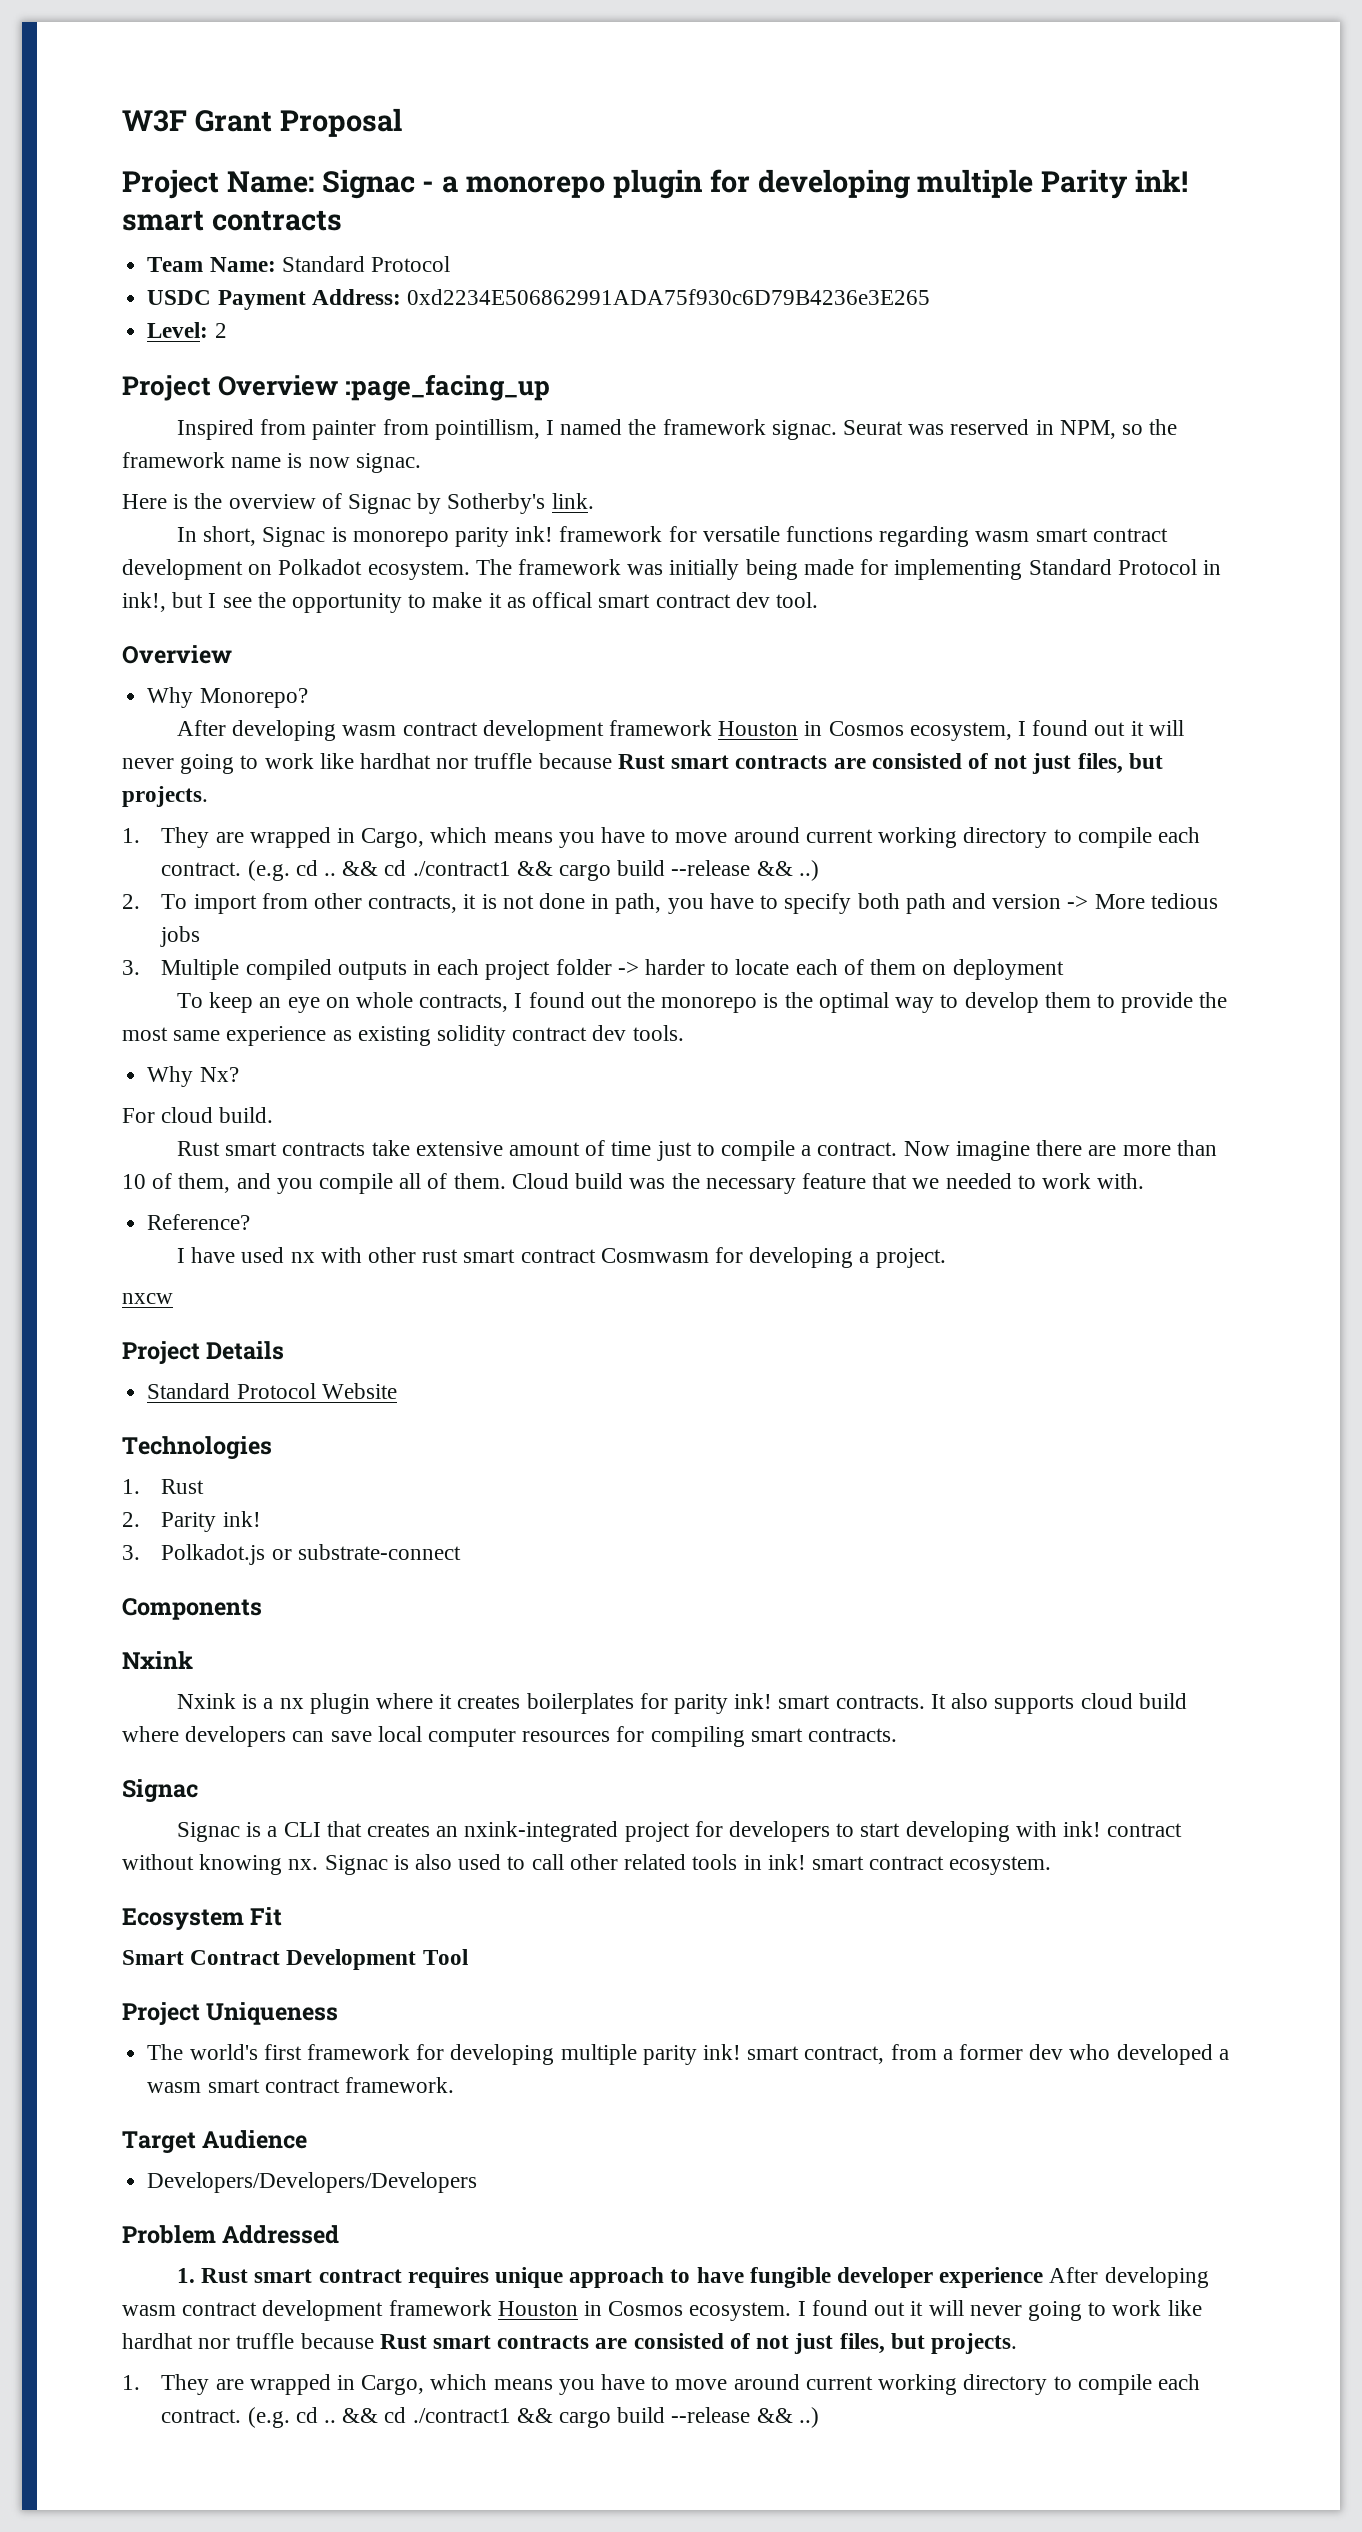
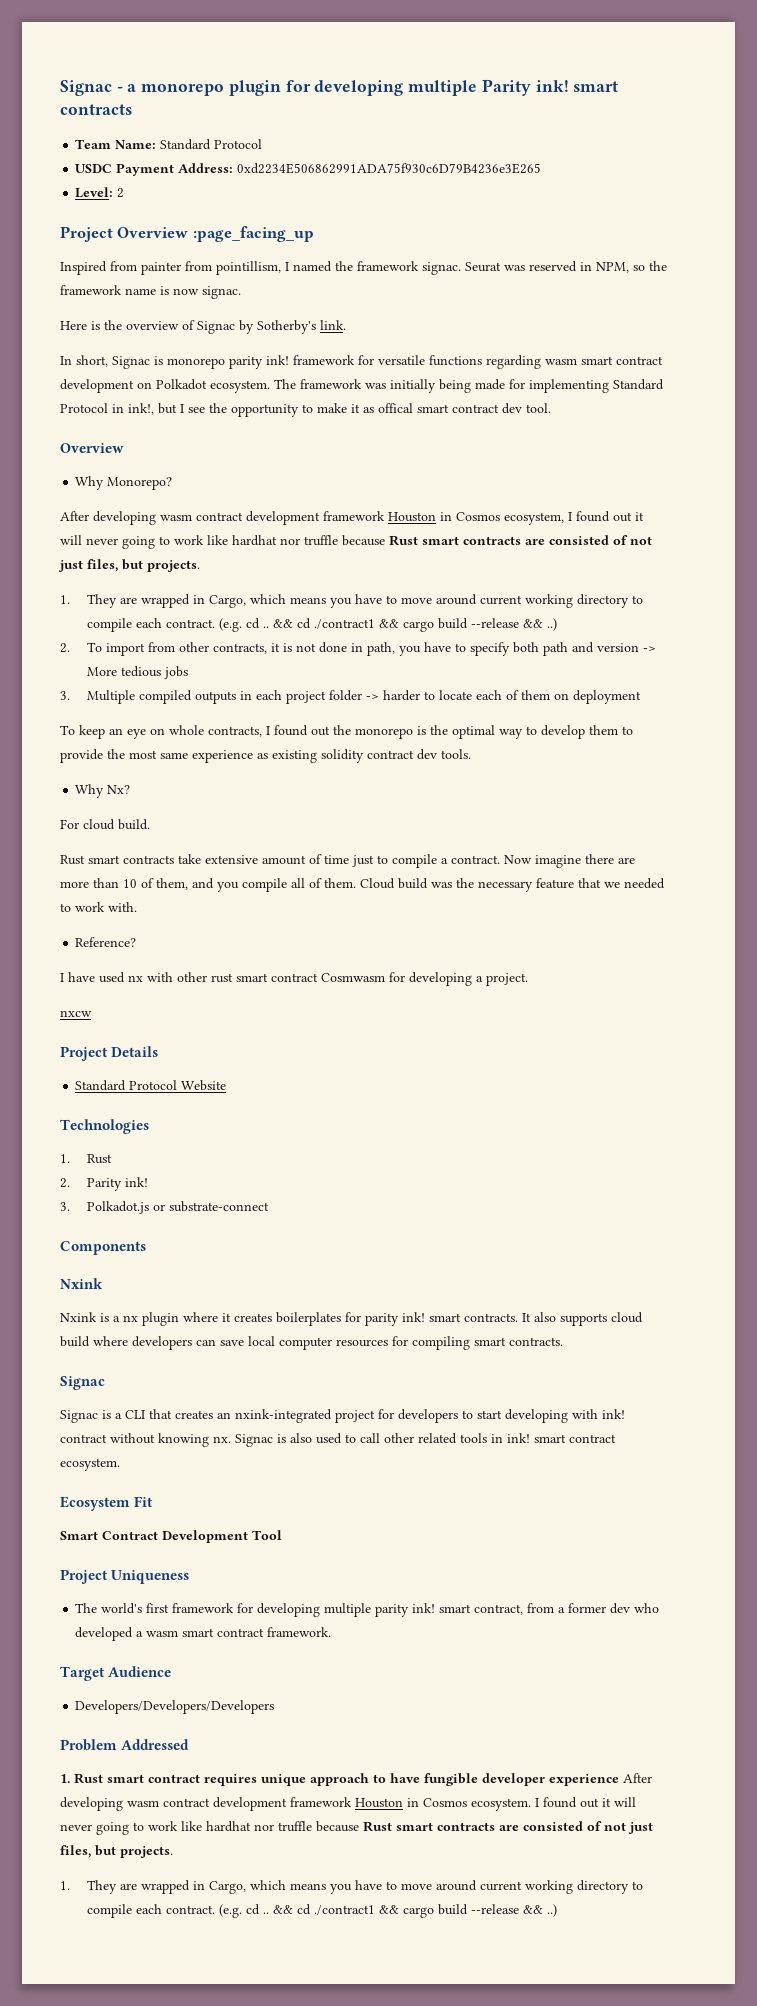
[122,108,402,137] [122,169,314,199] W3F Grant Proposal // Project Name: -> (60, 88) none

